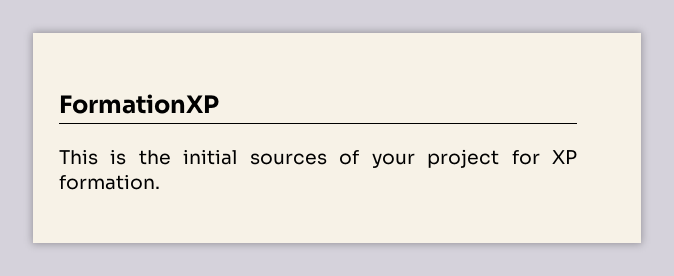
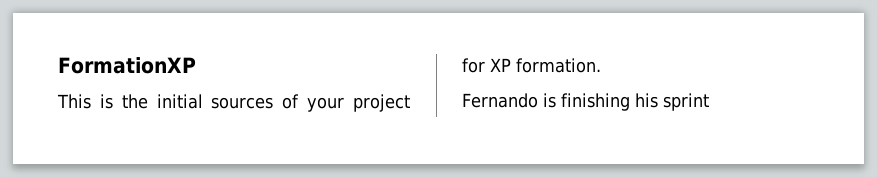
(160, 182) none -> [462,93,709,111] // Fernando is finishing his sprint

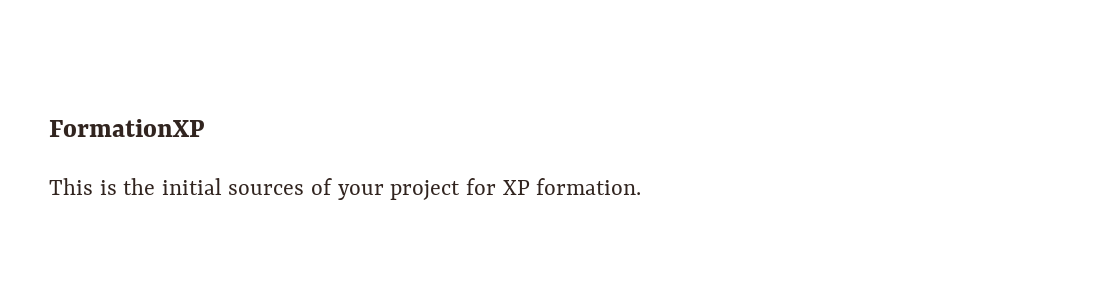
[462,93,709,111] // Fernando is finishing his sprint -> (642, 186) none

